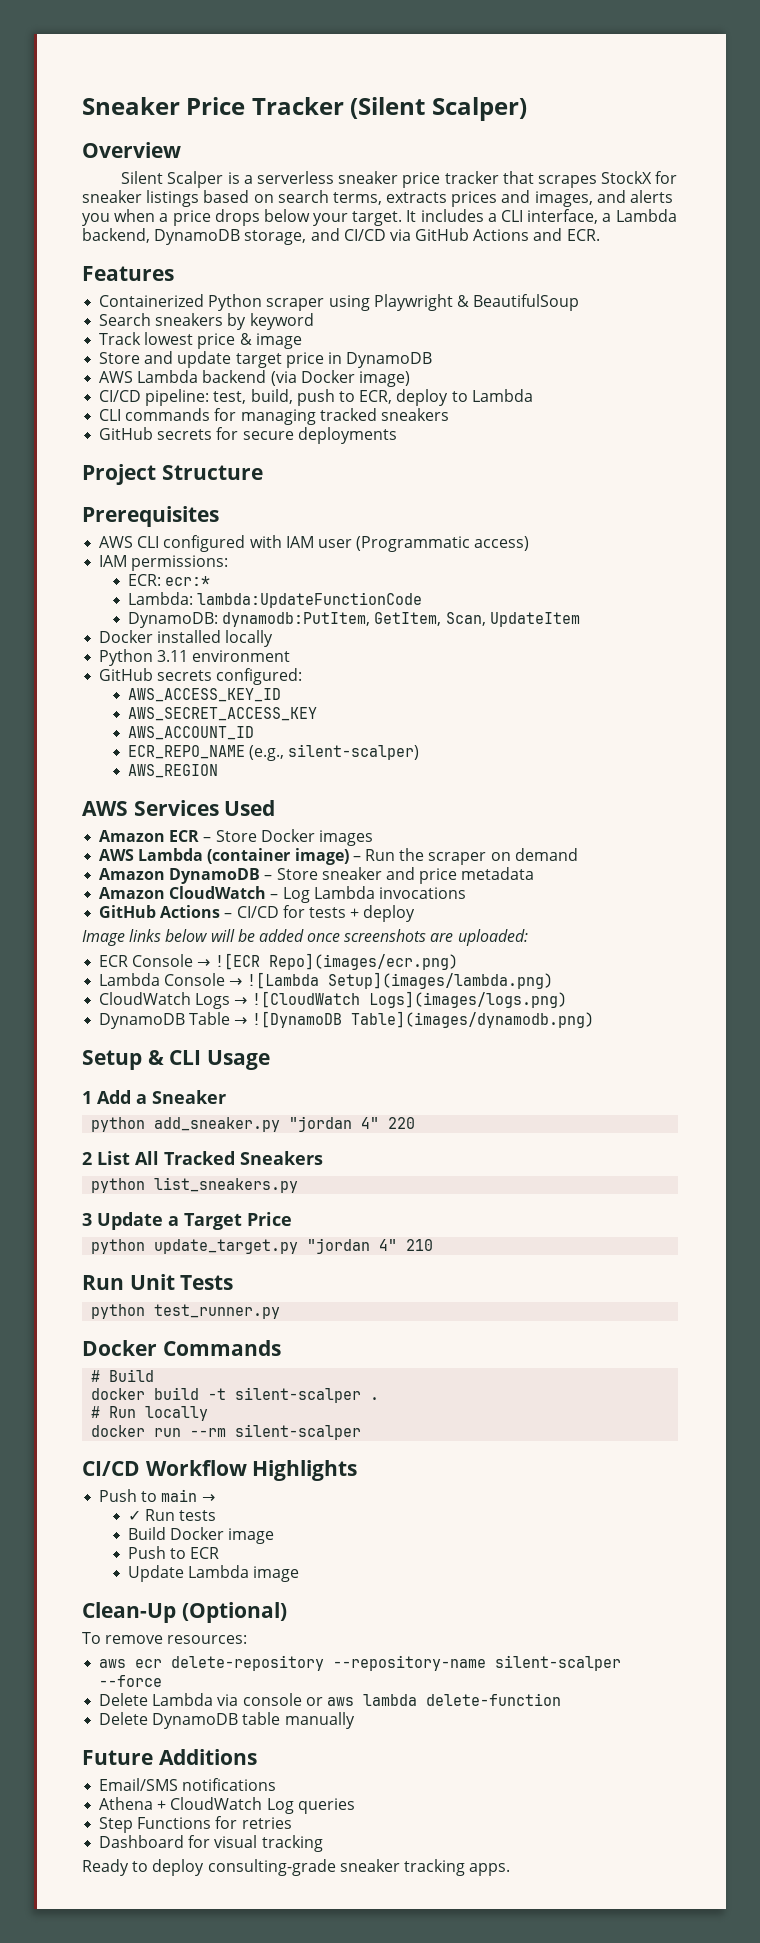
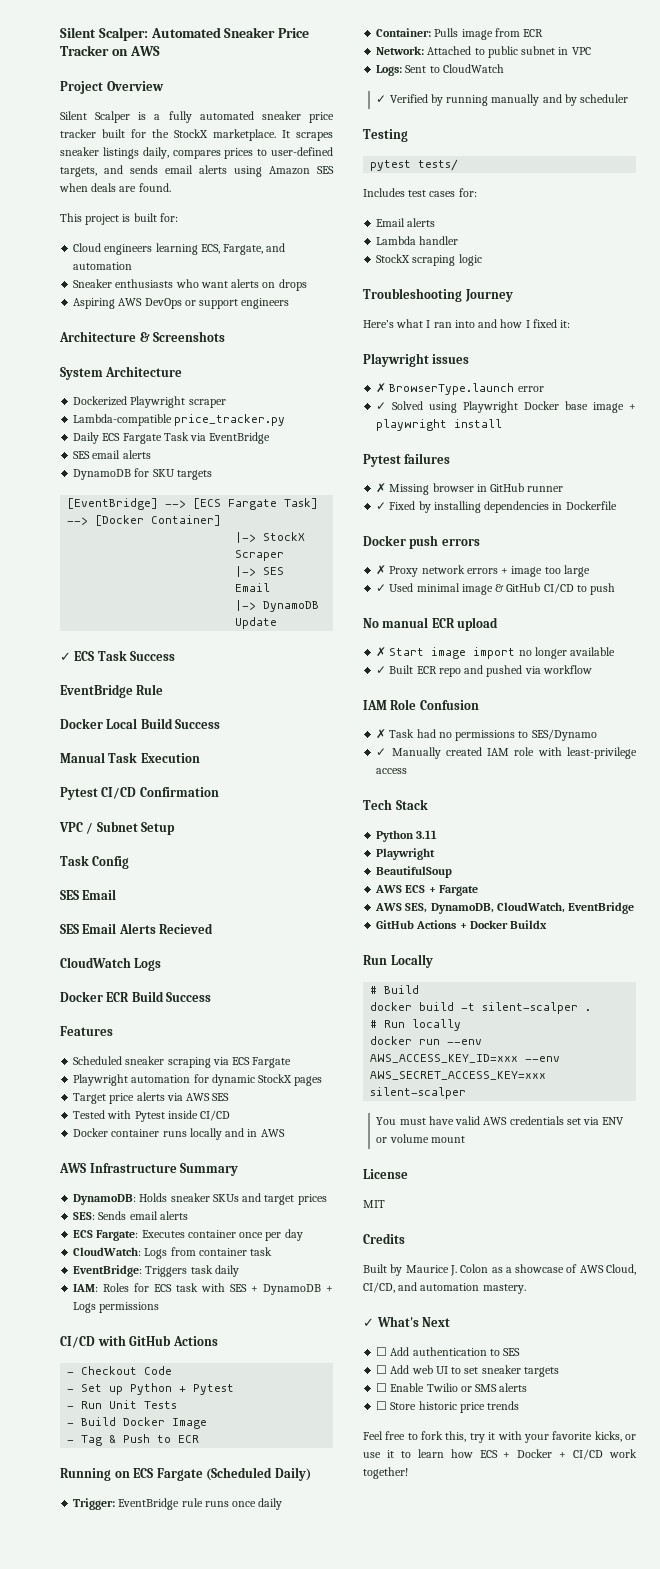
[82,97,527,121] Sneaker Price Tracker (Silent Scalper) // -> [60,27,310,41] [60,45,160,56] [60,81,103,94] Silent Scalper: Automated Sneaker Price Tracker on AWS // Project
[257,171,335,184] serverless -> [168,111,254,123] fully automated
[502,171,678,188] [82,190,674,207] [82,209,677,226] [82,228,600,245] [82,266,174,281] [99,294,580,311] [99,313,314,330] [99,332,302,349] [99,351,433,368] [99,370,410,387] [99,389,533,406] [99,408,449,425] [99,427,397,444] [82,464,263,485] [82,506,219,527] [99,535,530,552] [99,555,229,571] [128,574,211,586] [128,592,423,608] [128,612,580,628] [99,630,274,647] [99,649,291,666] [99,668,303,685] [128,688,282,702] [128,707,318,721] [128,726,255,740] [128,744,420,761] [128,764,219,778] [82,800,276,816] [99,829,373,846] [99,848,578,865] [99,867,535,884] [99,886,466,903] [99,905,416,922] [82,929,528,946] [99,953,458,970] [99,972,553,989] [99,991,567,1009] [99,1011,594,1029] [82,1050,271,1070] [82,1090,226,1104] [91,1116,416,1132] [82,1151,323,1165] [91,1177,299,1193] [82,1212,292,1230] [91,1238,434,1254] [82,1274,234,1290] [91,1304,281,1319] [82,1340,281,1356] that scrapes StockX for sneaker listings based on search terms, extracts prices and images, and alerts you when a price drops below your target. It includes a CLI interface, a Lambda backend, DynamoDB storage, and CI/CD via GitHub Actions and ECR. // Features // Containerized Python scraper using Playwright & BeautifulSoup // Search sneakers by keyword // Track lowest price & image // Store and update target price in DynamoDB // AWS Lambda backend (via Docker image) // CI/CD pipeline: test, build, push to ECR, deploy to Lambda // CLI commands for managing tracked sneakers // GitHub secrets for secure deployments // Project Structure // Prerequisites // AWS CLI configured with IAM user (Programmatic access) // IAM permissions: // ECR: ecr:* // Lambda: lambda:UpdateFunctionCode // DynamoDB: dynamodb:PutItem, GetItem, Scan, UpdateItem // Docker installed locally // Python 3.11 environment // GitHub secrets configured: // AWS_ACCESS_KEY_ID // AWS_SECRET_ACCESS_KEY // AWS_ACCOUNT_ID // ECR_REPO_NAME (e.g., silent-scalper) // AWS_REGION // AWS Services Used // Amazon ECR – Store Docker images // AWS Lambda (container image) – Run the scraper on demand // Amazon DynamoDB – Store sneaker and price metadata // Amazon CloudWatch – Log Lambda invocations // GitHub Actions – CI/CD for tests + deploy // Image links below will be added once screenshots are uploaded: // ECR Console → ![ECR Repo](images/ecr.png) // Lambda Console → ![Lambda Setup](images/lambda.png) // CloudWatch Logs → ![CloudWatch Logs](images/logs.png) // DynamoDB Table → ![DynamoDB Table](images/dynamodb.png) // Setup & CLI Usage // 1 Add a Sneaker // python add_sneaker.py "jordan 4" 220 // 2 List All Tracked Sneakers // python list_sneakers.py // 3 Update a Target Price // python update_target.py "jordan 4" 210 // Run Unit Tests // python test_runner.py // Docker Commands -> [102,129,333,141] [60,147,333,159] [60,165,334,177] [59,183,171,192] [60,213,178,225] [73,243,286,255] [73,262,133,270] [73,279,307,291] [73,298,290,309] [59,331,226,342] [60,366,183,380] [73,396,226,408] [73,414,286,426] [73,432,271,444] [73,450,151,459] [73,468,212,480] [67,498,319,510] [67,515,222,526] [235,532,306,543] [235,550,285,561] [235,566,285,577] [235,583,271,592] [235,600,320,612] [235,617,278,629] [60,650,176,661] [60,684,164,698] [60,718,221,729] [60,752,200,763] [60,787,219,800] [59,821,176,835] [60,855,130,869] [60,889,117,900] [60,923,214,934] [60,957,162,971] [60,991,212,1002] [60,1026,113,1036] [73,1056,292,1068] [73,1074,323,1086] [73,1092,230,1104] [73,1110,231,1122] [73,1128,285,1140] [59,1163,239,1176] [73,1193,327,1205] [73,1211,188,1220] [73,1229,303,1241] [73,1247,273,1259] [73,1265,239,1277] [73,1283,333,1295] [73,1302,160,1313] [60,1335,218,1348] [67,1366,173,1375] [67,1383,235,1395] [67,1400,178,1409] [67,1417,208,1429] [67,1434,200,1446] [60,1467,311,1481] [73,1498,283,1510] [376,28,544,40] [376,46,591,58] [376,64,504,76] [376,94,629,106] [363,129,408,142] [370,159,459,171] [363,188,477,197] [376,218,436,227] [376,236,459,245] [376,254,482,266] [363,288,513,302] [363,319,571,328] [363,353,470,367] [376,383,544,395] [376,401,636,413] [376,419,503,431] [363,453,451,467] [376,483,564,495] [376,501,617,513] [363,535,480,549] [376,565,590,577] [376,583,616,595] [363,617,499,631] [376,647,616,659] [376,665,592,677] [363,699,479,710] [376,729,597,741] [376,747,637,759] [376,768,408,774] [363,799,428,810] [376,830,438,842] [376,848,436,860] [376,866,453,878] [375,885,478,896] [375,902,635,914] [376,920,548,929] [363,954,433,968] built for the StockX marketplace. It scrapes sneaker listings daily, compares prices to user-defined targets, and sends email alerts using Amazon SES when deals are found. // This project is built for: // Cloud engineers learning ECS, Fargate, and automation // Sneaker enthusiasts who want alerts on drops // Aspiring AWS DevOps or support engineers // Architecture & Screenshots // System Architecture // Dockerized Playwright scraper // Lambda-compatible price_tracker.py // Daily ECS Fargate Task via EventBridge // SES email alerts // DynamoDB for SKU targets // [EventBridge] --> [ECS Fargate Task] --> [Docker Container] // |-> StockX Scraper // |-> SES Email // |-> DynamoDB Update // ✓ ECS Task Success // EventBridge Rule // Docker Local Build Success // Manual Task Execution // Pytest CI/CD Confirmation // VPC / Subnet Setup // Task Config // SES Email // SES Email Alerts Recieved // CloudWatch Logs // Docker ECR Build Success // Features // Scheduled sneaker scraping via ECS Fargate // Playwright automation for dynamic StockX pages // Target price alerts via AWS SES // Tested with Pytest inside CI/CD // Docker container runs locally and in AWS // AWS Infrastructure Summary // DynamoDB: Holds sneaker SKUs and target prices // SES: Sends email alerts // ECS Fargate: Executes container once per day // CloudWatch: Logs from container task // EventBridge: Triggers task daily // IAM: Roles for ECS task with SES + DynamoDB + Logs permissions // CI/CD with GitHub Actions // - Checkout Code // - Set up Python + Pytest // - Run Unit Tests // - Build Docker Image // - Tag & Push to ECR // Running on ECS Fargate (Scheduled Daily) // Trigger: EventBridge rule runs once daily // Container: Pulls image from ECR // Network: Attached to public subnet in VPC // Logs: Sent to CloudWatch // ✓ Verified by running manually and by scheduler // Testing // pytest tests/ // Includes test cases for: // Email alerts // Lambda handler // StockX scraping logic // Troubleshooting Journey // Here’s what I ran into and how I fixed it: // Playwright issues // ✗ BrowserType.launch error // ✓ Solved using Playwright Docker base image + playwright install // Pytest failures // ✗ Missing browser in GitHub runner // ✓ Fixed by installing dependencies in Dockerfile // Docker push errors // ✗ Proxy network errors + image too large // ✓ Used minimal image & GitHub CI/CD to push // No manual ECR upload // ✗ Start image import no longer available // ✓ Built ECR repo and pushed via workflow // IAM Role Confusion // ✗ Task had no permissions to SES/Dynamo // ✓ Manually created IAM role with least-privilege access // Tech Stack // Python 3.11 // Playwright // BeautifulSoup // AWS ECS + Fargate // AWS SES, DynamoDB, CloudWatch, EventBridge // GitHub Actions + Docker Buildx // Run Locally
[190,1424,362,1440] [82,1460,358,1481] [99,1489,215,1502] [128,1509,217,1521] [128,1527,275,1544] [128,1546,220,1559] [128,1565,300,1582] [82,1602,287,1623] [82,1632,248,1644] [99,1655,622,1671] [99,1675,163,1687] [99,1693,561,1706] [99,1712,355,1729] [82,1749,257,1765] [99,1778,277,1791] [99,1797,355,1814] [99,1816,292,1833] [99,1835,323,1852] [82,1859,511,1876] --rm silent-scalper // CI/CD Workflow Highlights // Push to main → // ✓ Run tests // Build Docker image // Push to ECR // Update Lambda image // Clean-Up (Optional) // To remove resources: // aws ecr delete-repository --repository-name silent-scalper --force // Delete Lambda via console or aws lambda delete-function // Delete DynamoDB table manually // Future Additions // Email/SMS notifications // Athena + CloudWatch Log queries // Step Functions for retries // Dashboard for visual tracking // Ready to deploy consulting-grade sneaker tracking apps. -> [447,1039,483,1045] [370,1054,561,1063] [370,1071,547,1080] [370,1087,467,1099] [376,1116,625,1125] [376,1134,465,1143] [363,1169,408,1179] [363,1200,385,1208] [363,1233,405,1244] [363,1264,636,1276] [363,1282,526,1294] [363,1316,451,1327] [376,1347,521,1356] [376,1365,559,1377] [376,1383,528,1392] [376,1401,520,1413] [363,1431,636,1443] [363,1449,637,1460] [363,1467,408,1479] --env AWS_ACCESS_KEY_ID=xxx --env AWS_SECRET_ACCESS_KEY=xxx silent-scalper // You must have valid AWS credentials set via ENV or volume mount // License // MIT // Credits // Built by Maurice J. Colon as a showcase of AWS Cloud, CI/CD, and automation mastery. // ✓ What's Next // ☐ Add authentication to SES // ☐ Add web UI to set sneaker targets // ☐ Enable Twilio or SMS alerts // ☐ Store historic price trends // Feel free to fork this, try it with your favorite kicks, or use it to learn how ECS + Docker + CI/CD work together!

